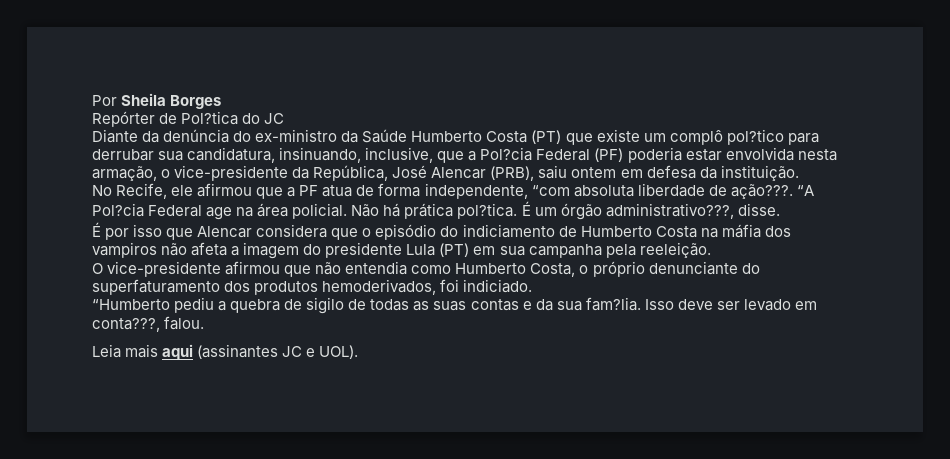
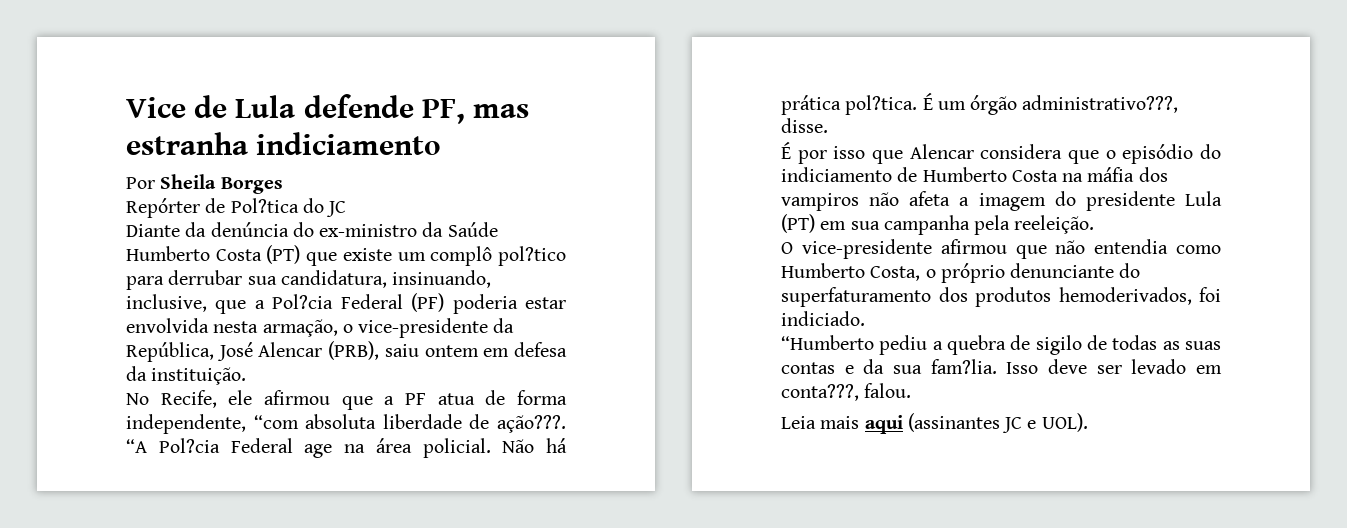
(92, 100) none -> [126,94,530,124] [126,132,442,155] Vice de Lula defende PF, mas estranha indiciamento //

